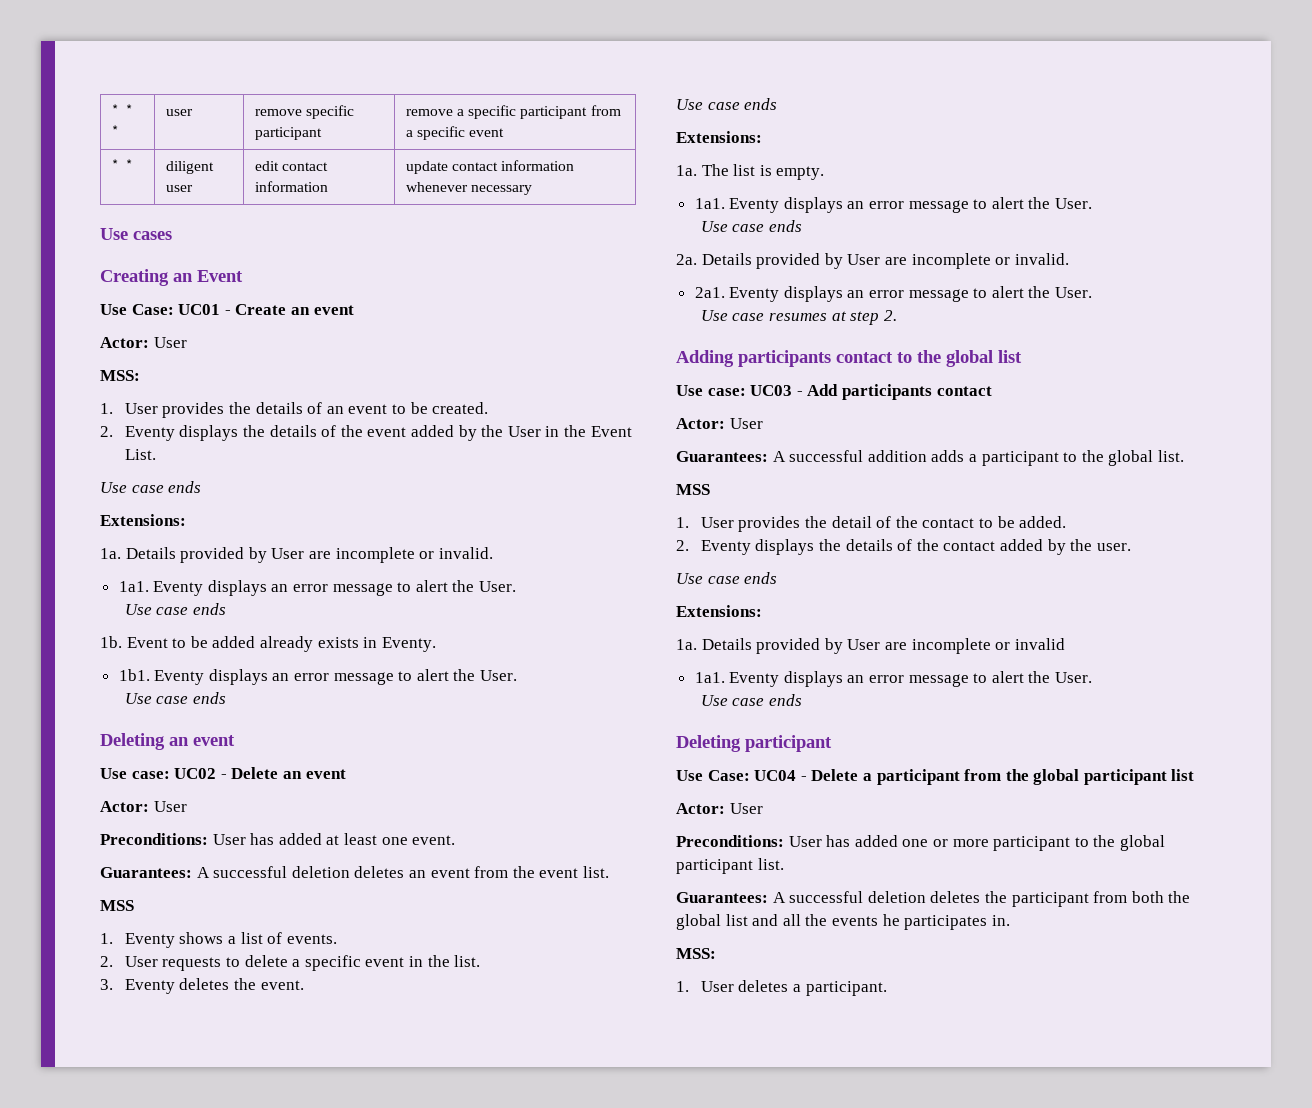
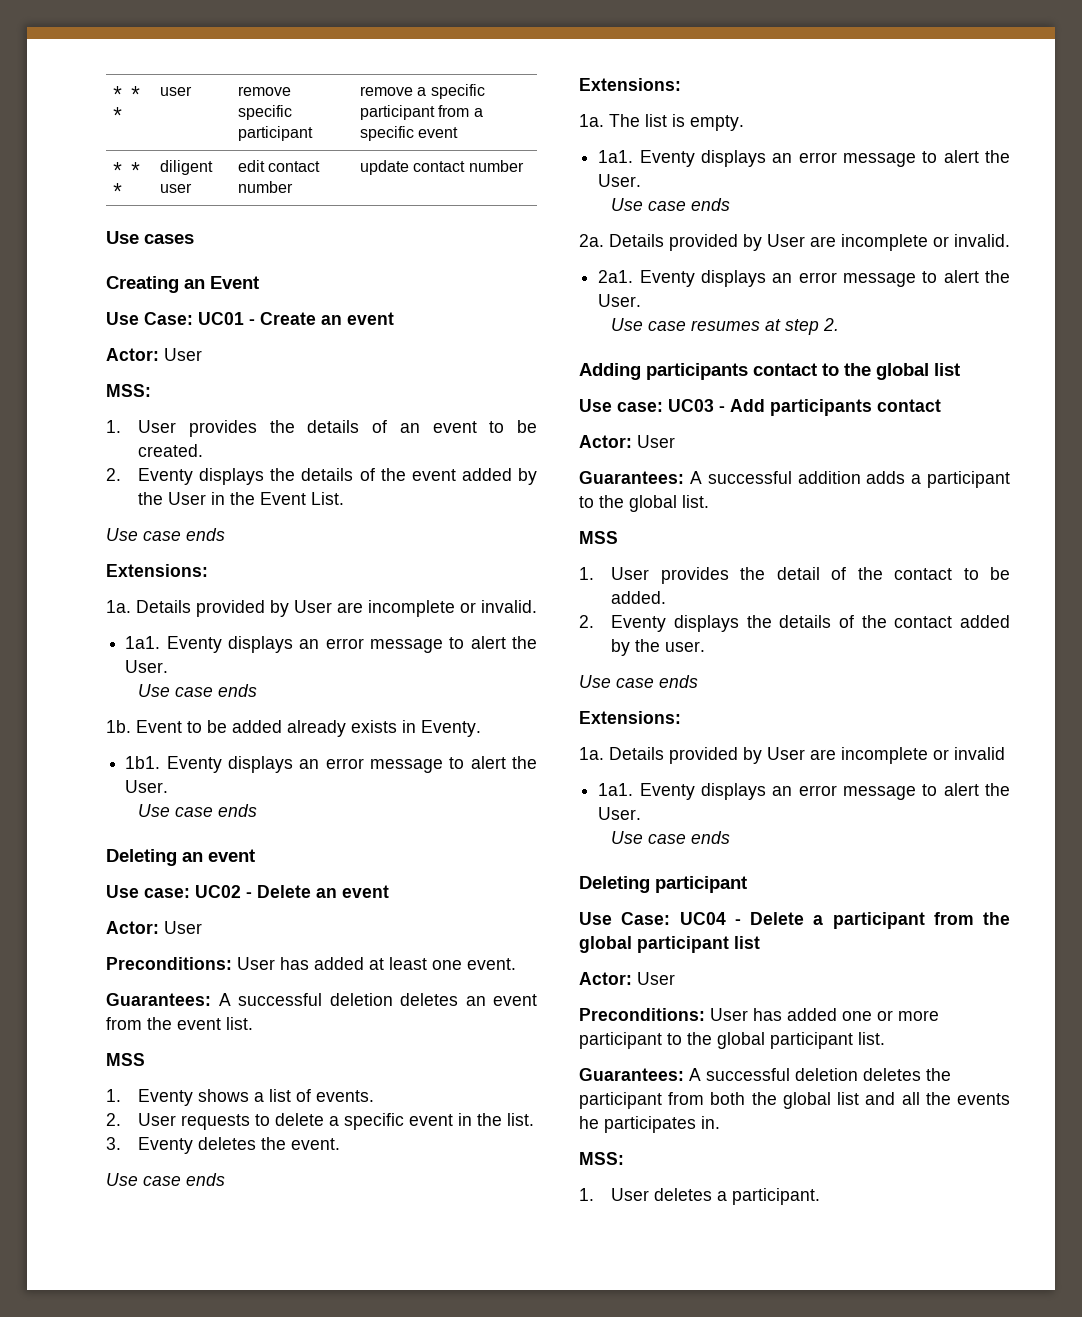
(133, 165) none -> [113,183,123,193] *
[254,181,328,192] information -> [238,181,294,193] number
[501,160,575,171] [405,182,533,195] information whenever necessary -> [468,160,524,172] number

